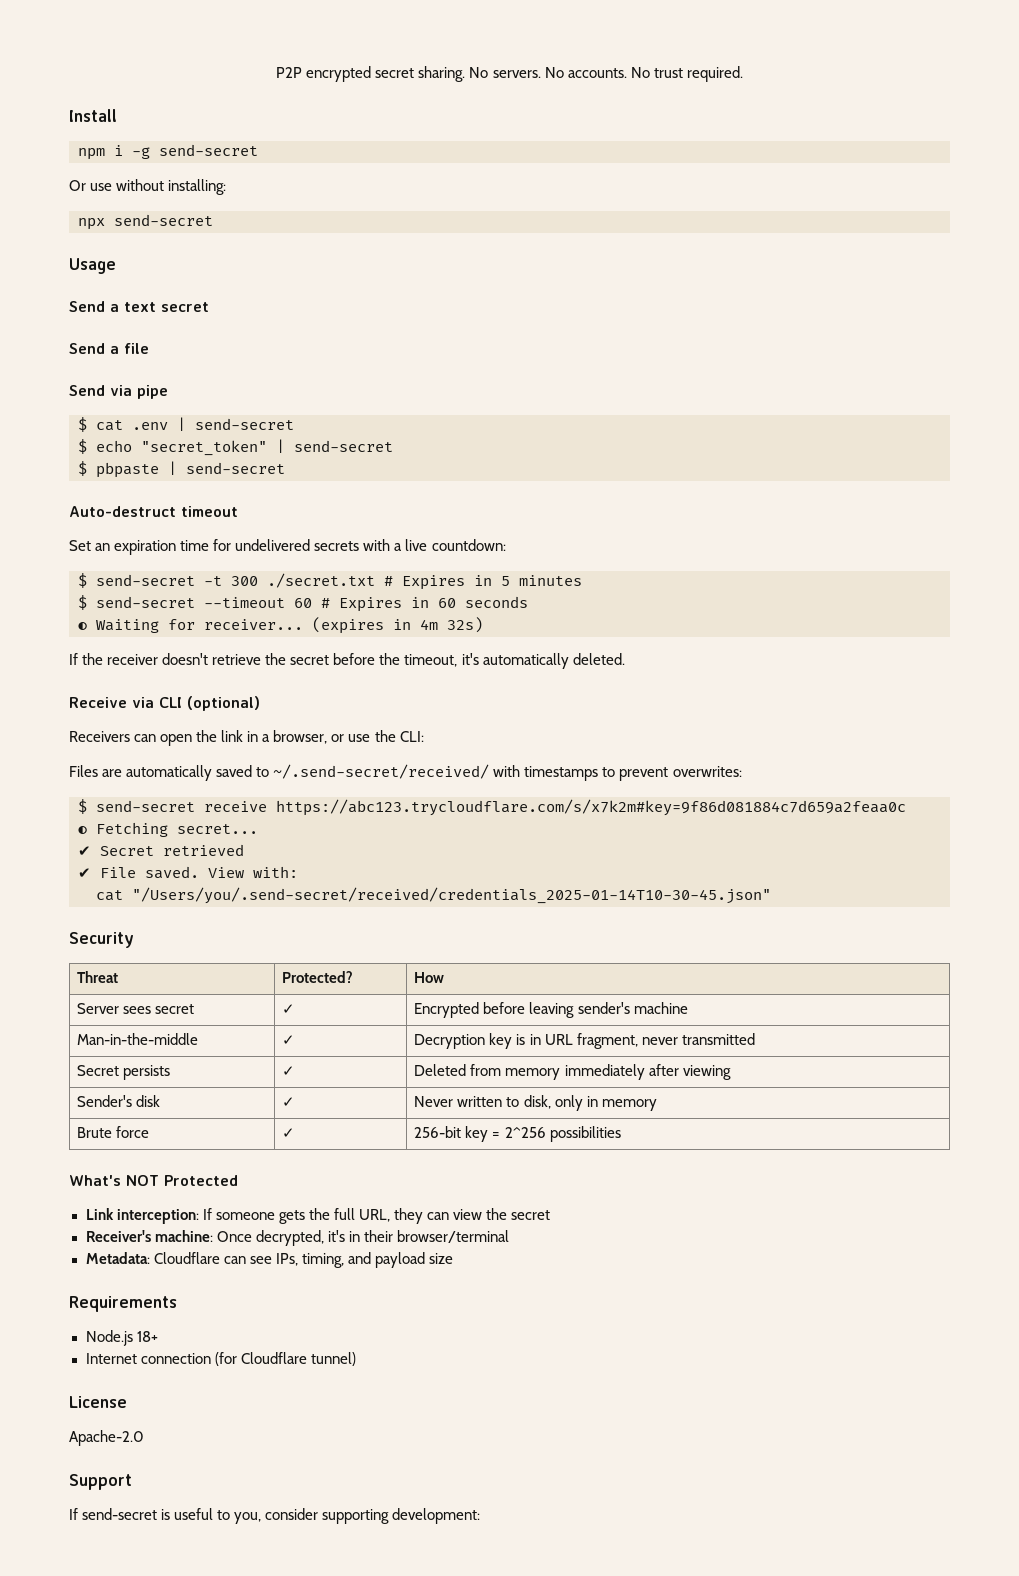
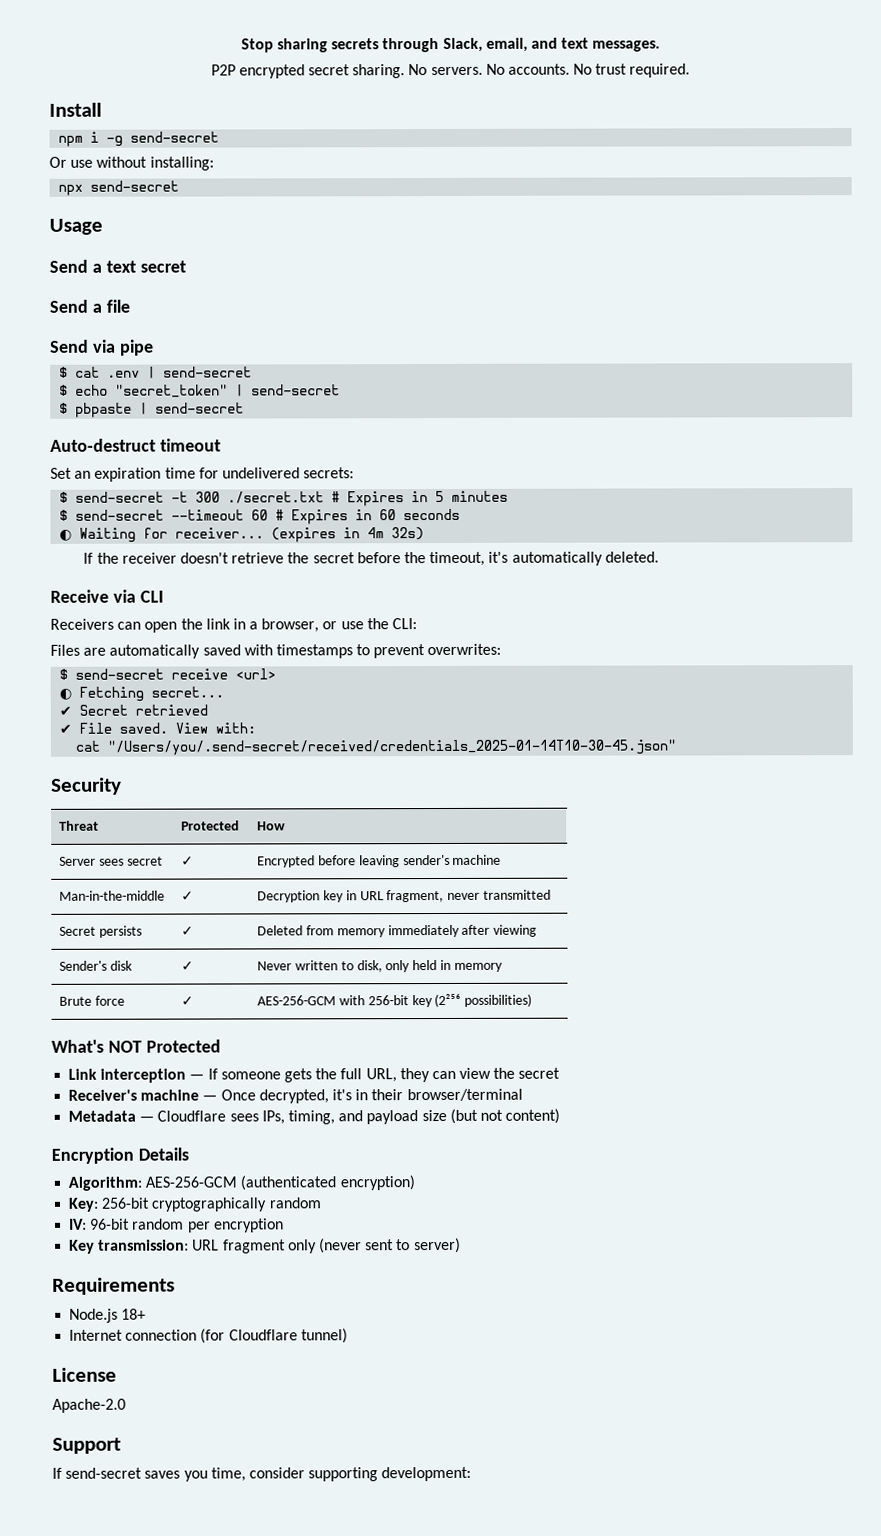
(276, 72) none -> [240,37,661,53] Stop sharing secrets through Slack, email, and text messages. //
[314,539,506,551] secrets with a live countdown: -> [303,467,355,479] secrets:
[187,696,260,711] (optional) -> (164, 596) none
[256,764,490,779] to ~/.send-secret/received/ -> (241, 650) none
[276,799,906,816] https://abc123.trycloudflare.com/s/x7k2m#key=9f86d081884c7d659a2feaa0c -> [235,668,277,680] <url>
[282,971,354,983] Protected? -> [181,820,241,831] Protected
[516,1034,526,1045] is -> (345, 896) none
(583, 1103) none -> [412,960,438,971] held
[414,1126,621,1142] 256-bit key = 2^256 possibilities -> [257,992,533,1008] AES-256-GCM with 256-bit key (2²⁵⁶ possibilities)
[116,1209,199,1224] interception: -> [100,1068,205,1083] interception —
[154,1230,213,1242] machine: -> [140,1089,218,1101] machine —
[85,1252,272,1264] Metadata: Cloudflare can see -> [68,1110,259,1122] Metadata — Cloudflare sees
(453, 1258) none -> [449,1108,561,1124] [51,1147,189,1164] [68,1175,415,1191] [68,1197,321,1212] [69,1218,284,1233] [69,1237,461,1254] (but not content) // Encryption Details // Algorithm: AES-256-GCM (authenticated encryption) // Key: 256-bit cryptographically random // IV: 96-bit random per encryption // Key transmission: URL fragment only (never sent to server)
[161,1508,262,1524] is useful to you, -> [144,1467,246,1482] saves you time,

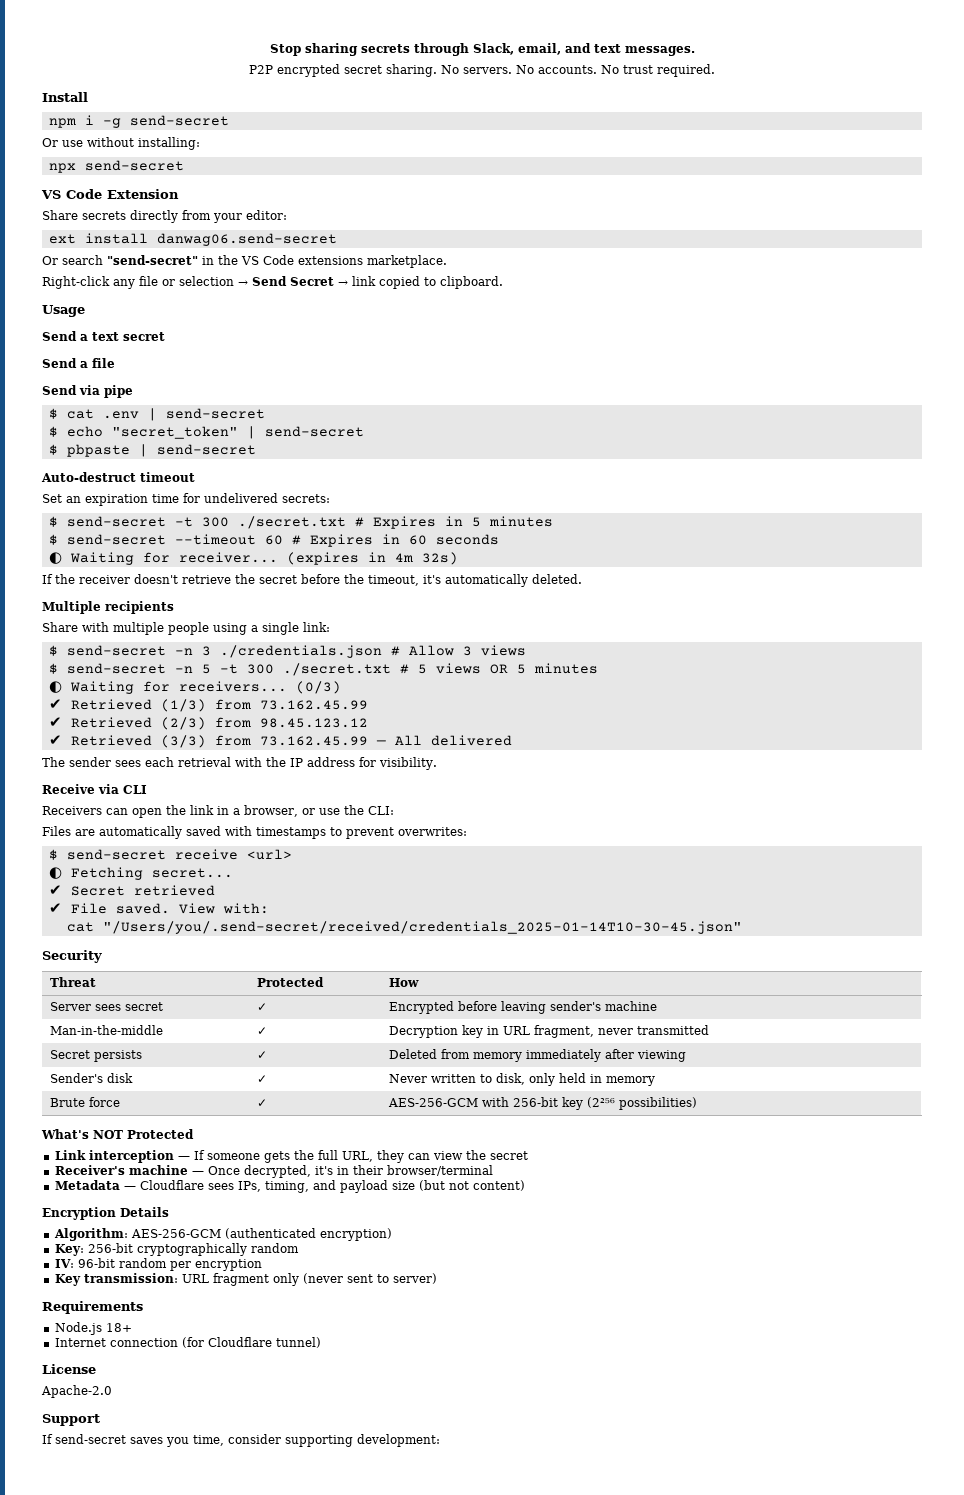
(180, 186) none -> [41,189,179,199] [42,210,287,223] [48,233,337,246] [42,255,447,268] [42,276,503,289] // VS Code Extension // Share secrets directly from your editor: // ext install danwag06.send-secret // Or search "send-secret" in the VS Code extensions marketplace. // Right-click any file or selection → Send Secret → link copied to clipboard.
(659, 557) none -> [42,601,174,614] [42,622,330,635] [48,645,526,658] [48,663,598,676] [48,681,341,694] [48,699,368,712] [48,717,368,730] [48,735,512,748] [42,757,437,770] // Multiple recipients // Share with multiple people using a single link: // $ send-secret -n 3 ./credentials.json # Allow 3 views // $ send-secret -n 5 -t 300 ./secret.txt # 5 views OR 5 minutes // ◐ Waiting for receivers... (0/3) // ✔ Retrieved (1/3) from 73.162.45.99 // ✔ Retrieved (2/3) from 98.45.123.12 // ✔ Retrieved (3/3) from 73.162.45.99 — All delivered // The sender sees each retrieval with the IP address for visibility.

